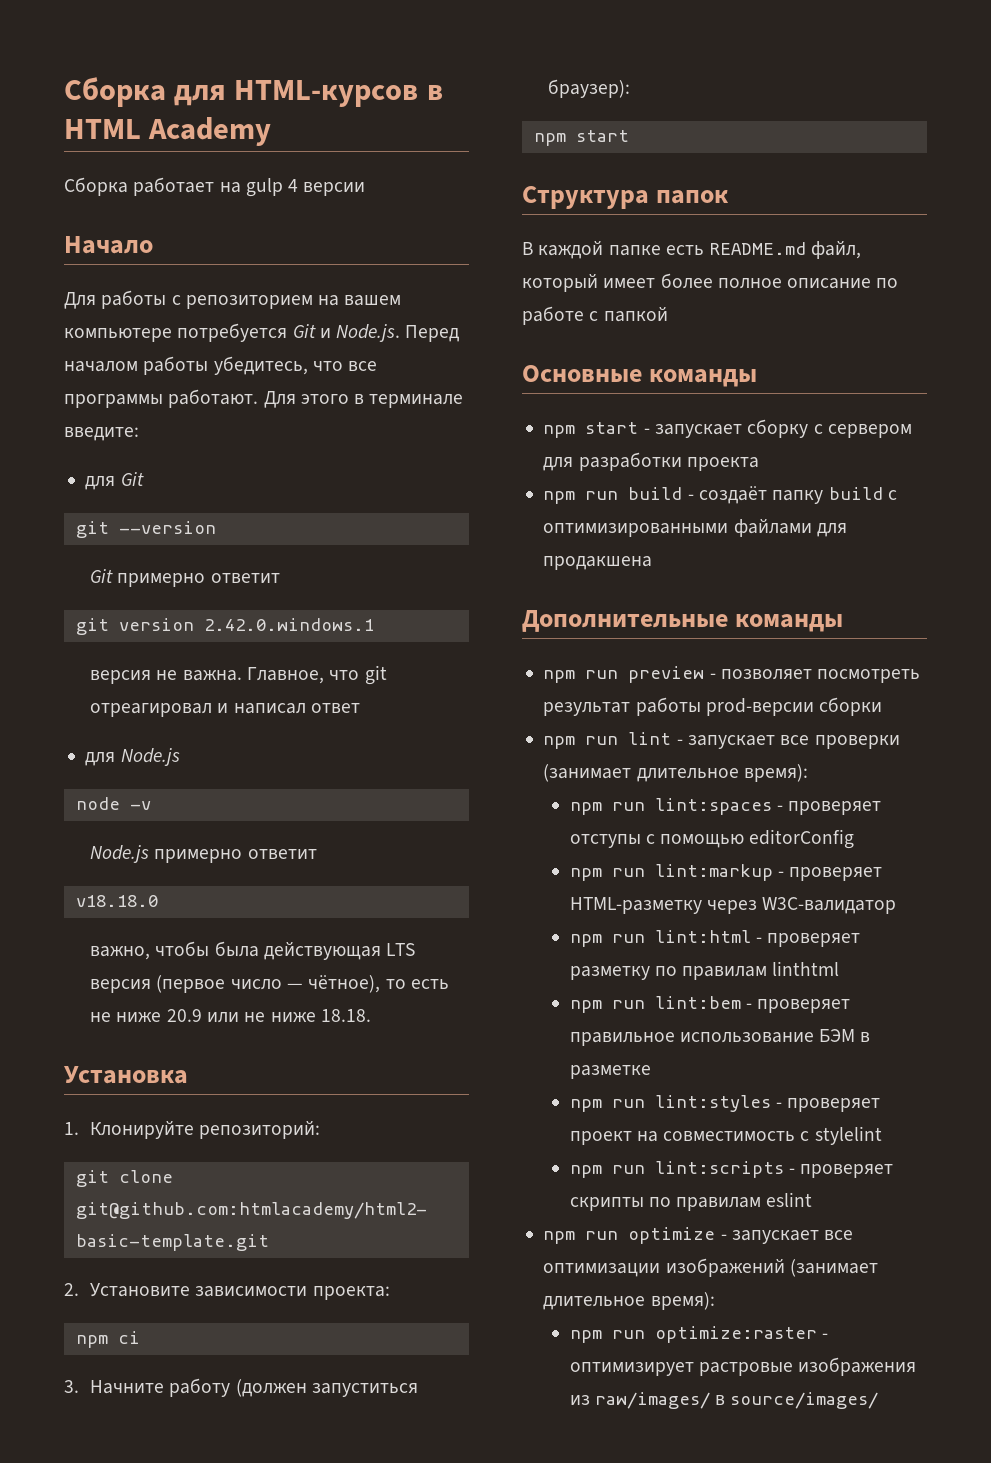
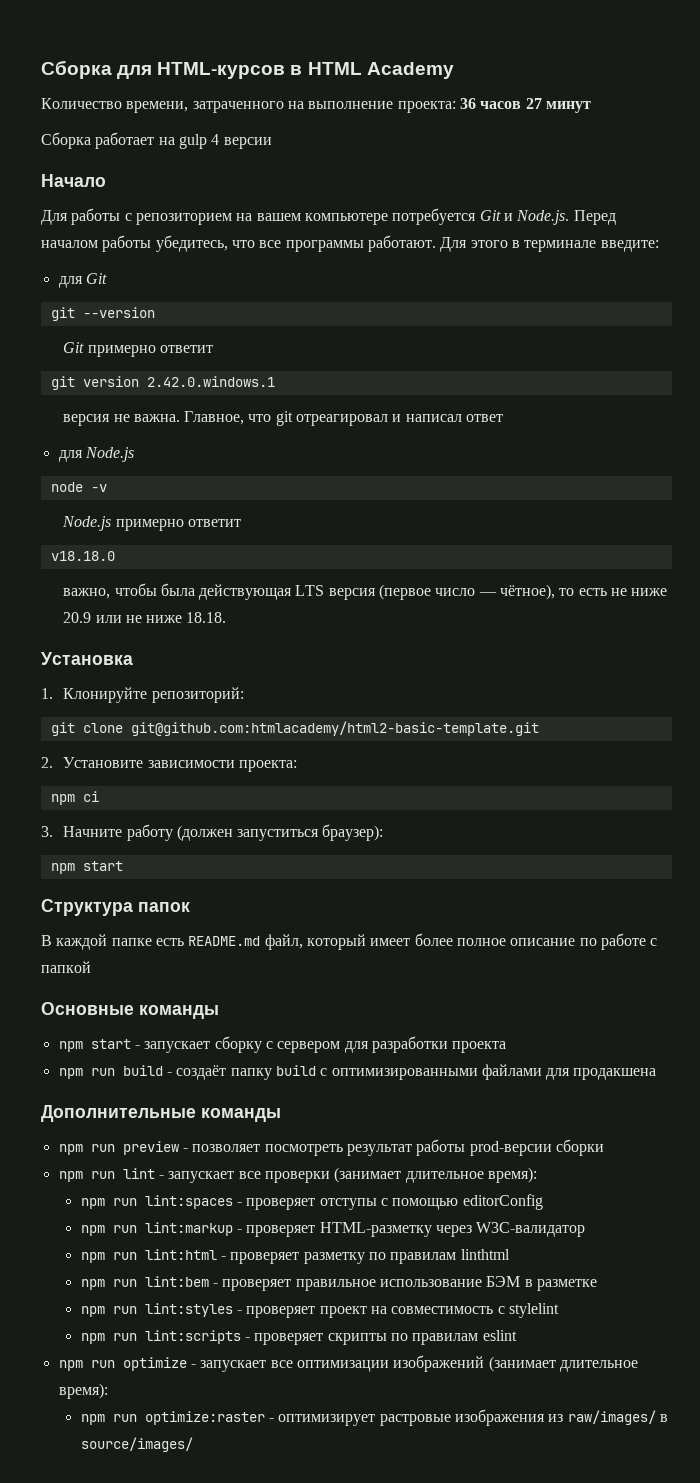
(272, 131) none -> [41,98,591,113] // Количество времени, затраченного на выполнение проекта: 36 часов 27 минут

